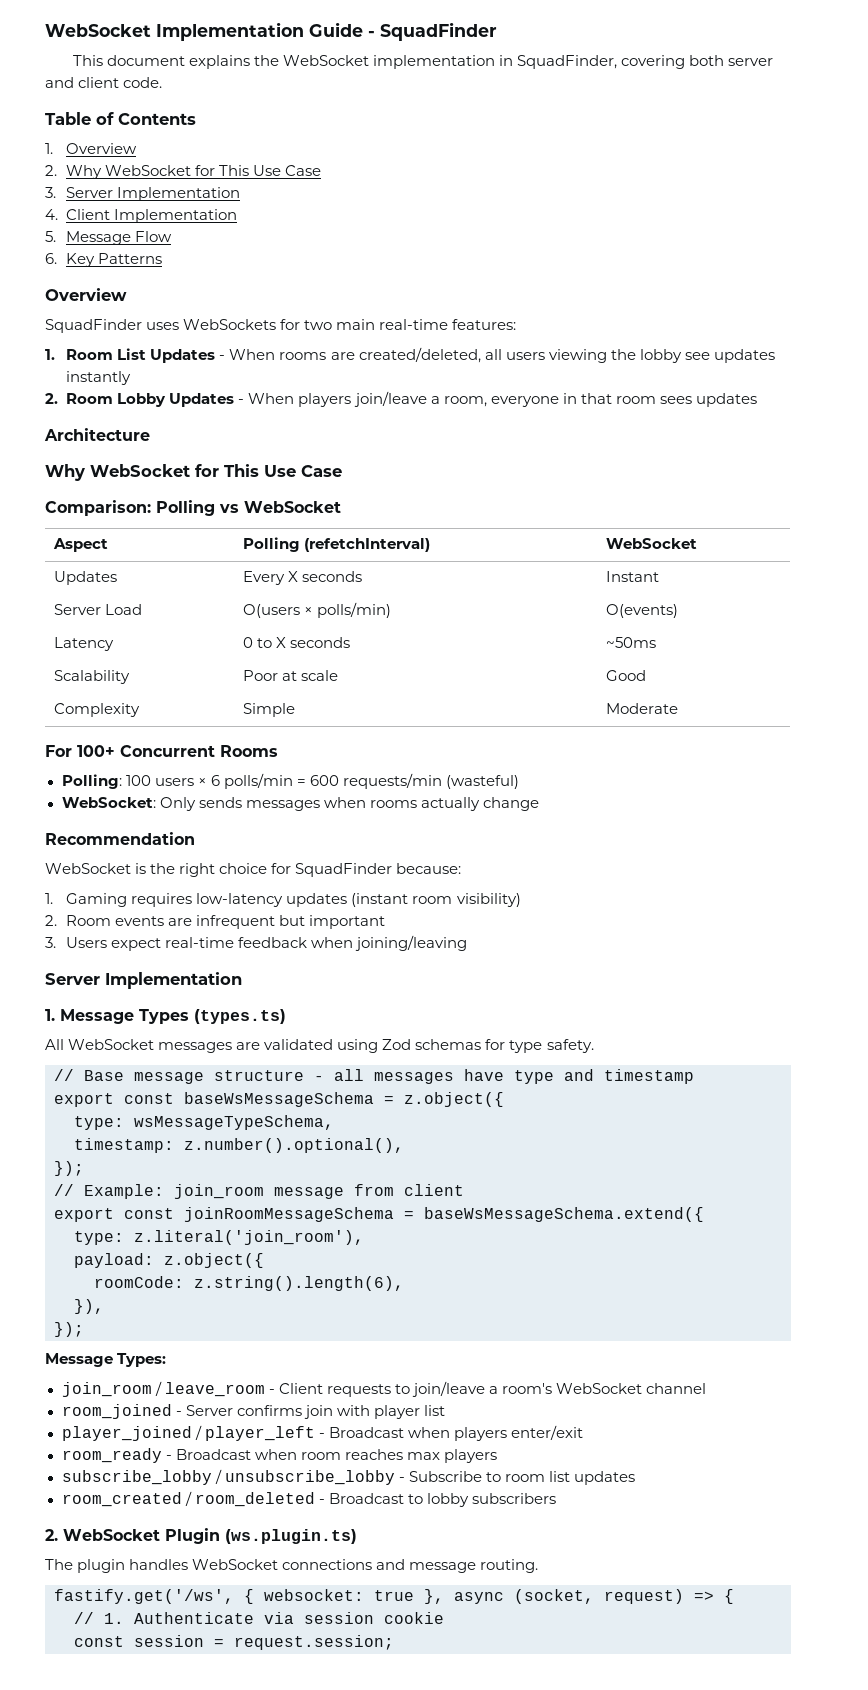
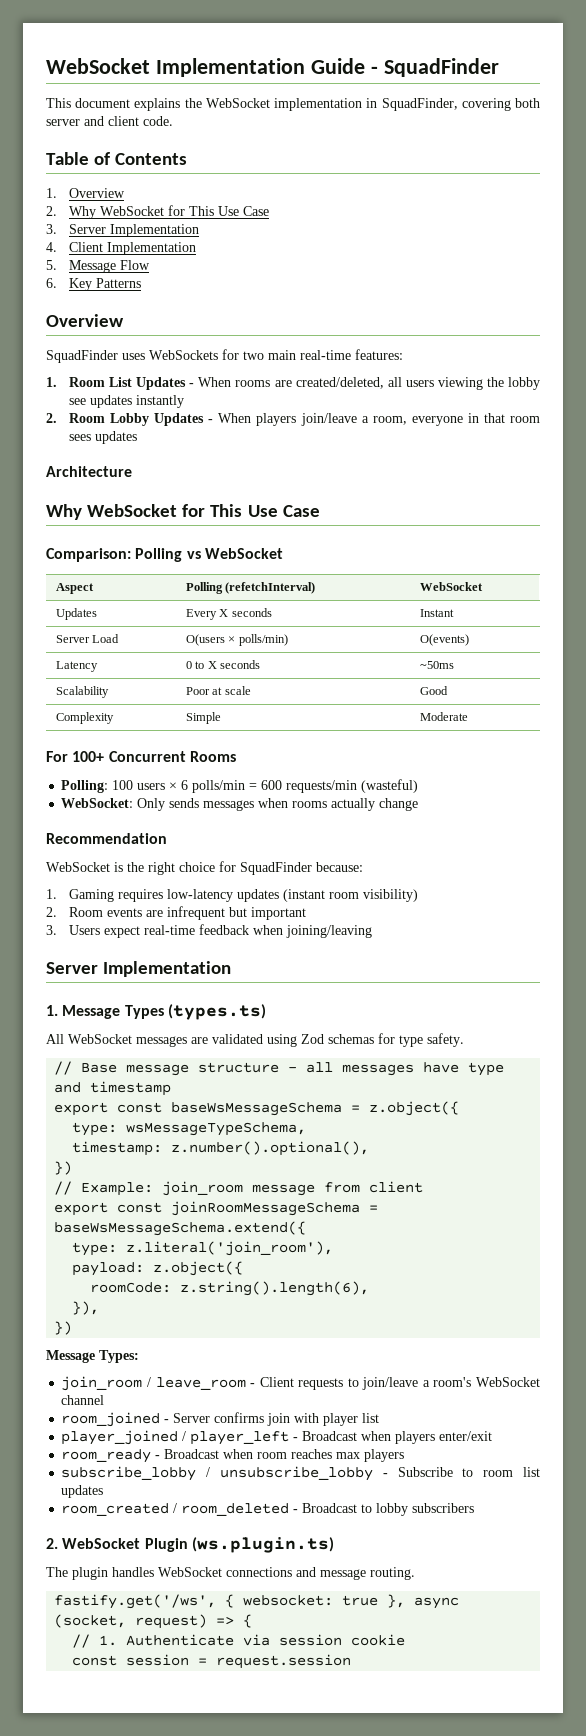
[54,1161,84,1176] }); -> [54,1161,73,1175] })
[54,1322,84,1337] }); -> [54,1321,73,1335] })
[234,1635,394,1650] request.session; -> [216,1654,352,1669] request.session

